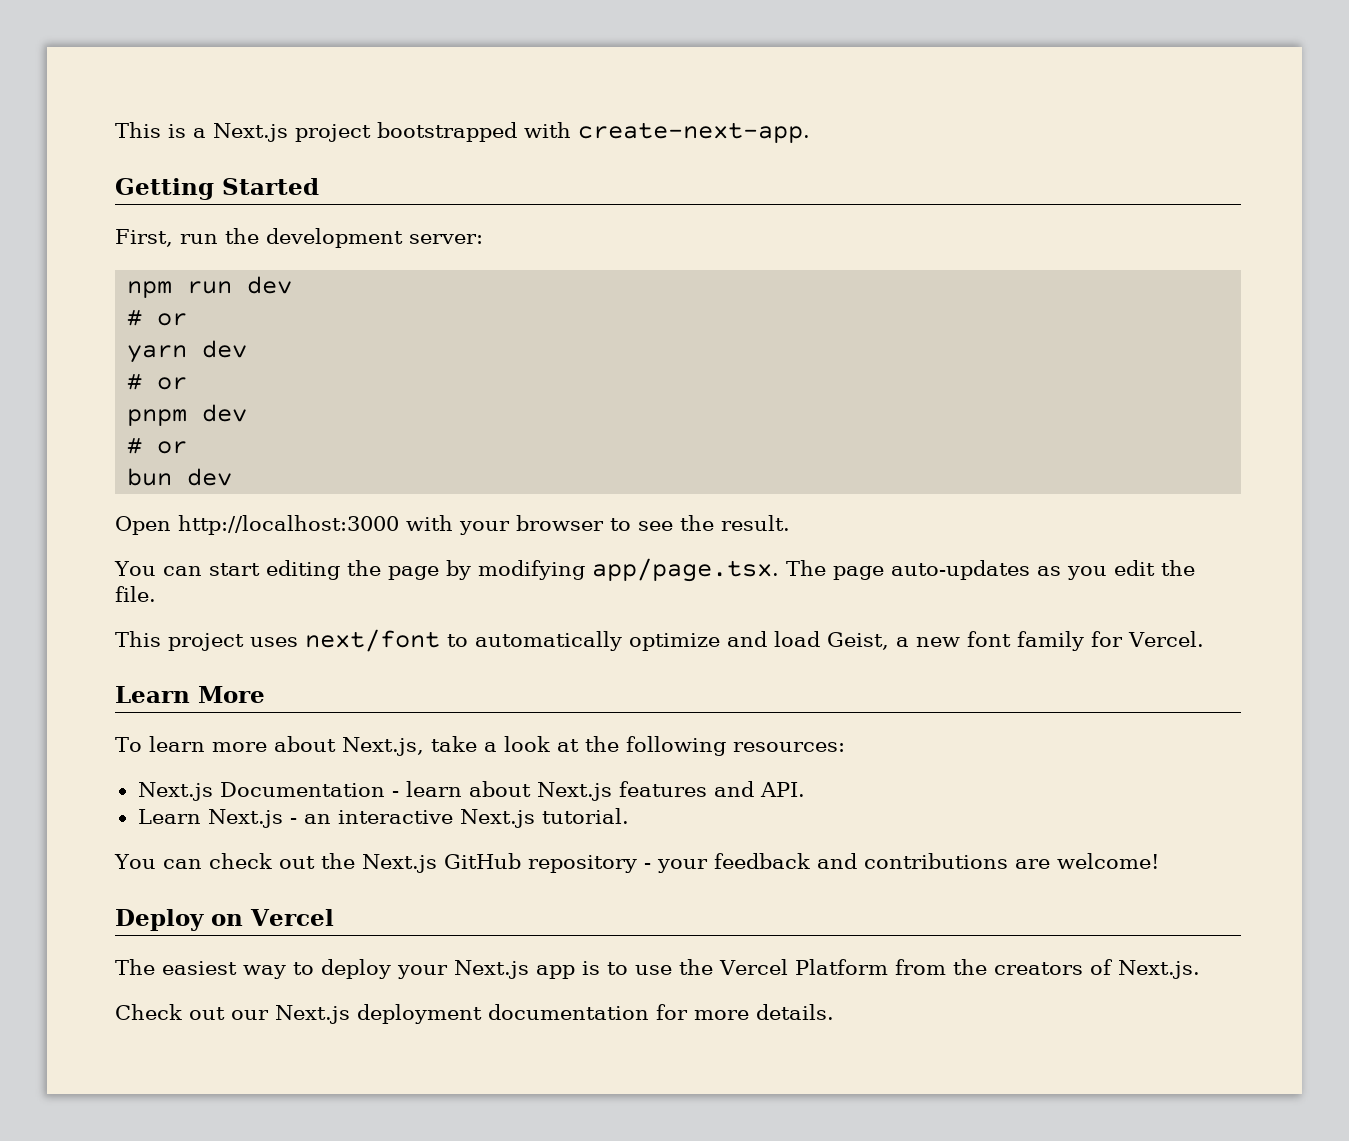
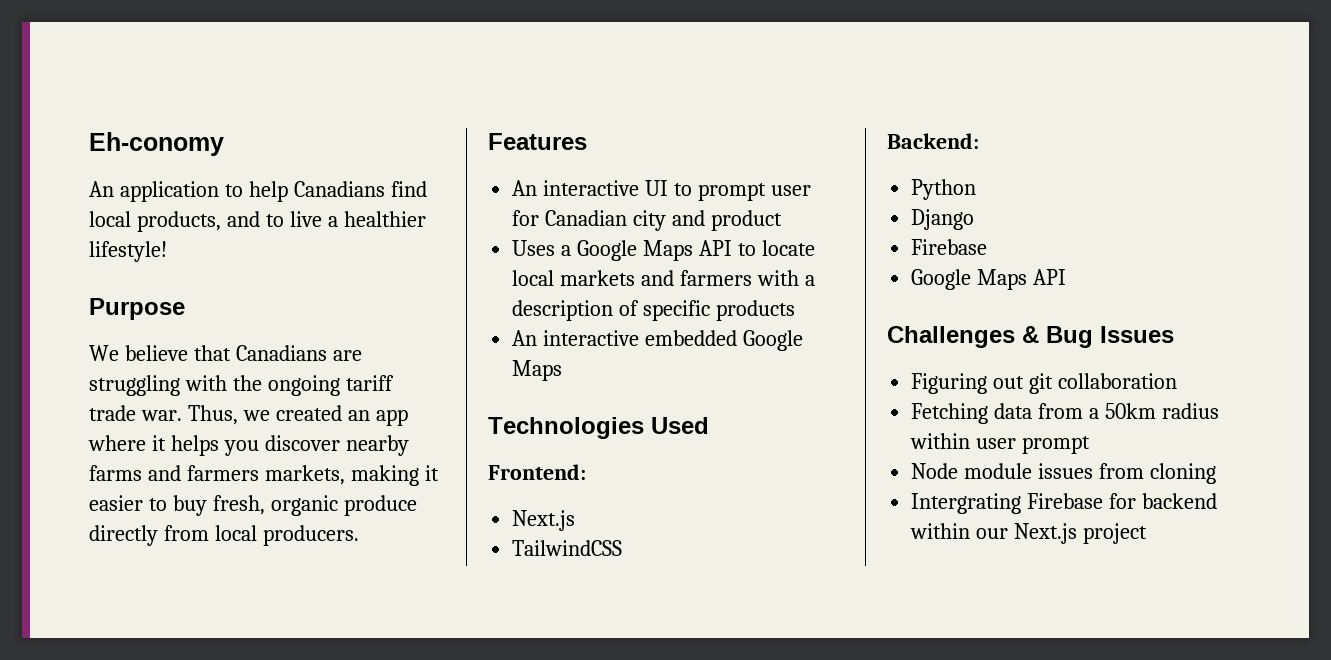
[115,122,810,143] [115,178,319,200] [115,228,483,248] [127,276,293,298] [127,309,188,326] [127,340,248,363] [127,373,188,390] [127,404,248,426] [127,437,188,454] [127,468,233,486] [115,515,790,535] [114,558,1195,582] [115,586,156,602] [115,629,1204,652] [115,686,265,703] [115,736,845,756] [137,781,805,801] [137,808,629,828] [114,853,1159,873] [115,909,334,931] [115,959,1200,979] [115,1004,834,1024] This is a Next.js project bootstrapped with create-next-app. // Getting Started // First, run the development server: // npm run dev // # or // yarn dev // # or // pnpm dev // # or // bun dev // Open http://localhost:3000 with your browser to see the result. // You can start editing the page by modifying app/page.tsx. The page auto-updates as you edit the file. // This project uses next/font to automatically optimize and load Geist, a new font family for Vercel. // Learn More // To learn more about Next.js, take a look at the following resources: // Next.js Documentation - learn about Next.js features and API. // Learn Next.js - an interactive Next.js tutorial. // You can check out the Next.js GitHub repository - your feedback and contributions are welcome! // Deploy on Vercel // The easiest way to deploy your Next.js app is to use the Vercel Platform from the creators of Next.js. // Check out our Next.js deployment documentation for more details. -> [89,132,224,156] [89,181,427,202] [89,211,426,232] [89,241,167,262] [89,298,185,320] [89,345,362,361] [89,375,394,396] [89,405,408,426] [88,435,409,456] [89,465,439,486] [89,495,417,516] [89,525,359,546] [488,133,587,150] [512,180,811,201] [512,210,782,231] [512,240,815,261] [512,270,815,286] [512,300,796,321] [512,330,804,351] [512,360,563,381] [488,417,709,439] [488,464,586,480] [512,510,576,531] [512,540,623,556] [887,133,979,149] [911,179,977,200] [911,209,975,230] [911,239,988,255] [911,269,1067,290] [887,326,1174,348] [911,373,1178,394] [911,403,1219,424] [910,433,1091,454] [911,463,1216,484] [911,493,1218,514] [910,523,1148,544] Eh-conomy // An application to help Canadians find local products, and to live a healthier lifestyle! // Purpose // We believe that Canadians are struggling with the ongoing tariff trade war. Thus, we created an app where it helps you discover nearby farms and farmers markets, making it easier to buy fresh, organic produce directly from local producers. // Features // An interactive UI to prompt user for Canadian city and product // Uses a Google Maps API to locate local markets and farmers with a description of specific products // An interactive embedded Google Maps // Technologies Used // Frontend: // Next.js // TailwindCSS // Backend: // Python // Django // Firebase // Google Maps API // Challenges & Bug Issues // Figuring out git collaboration // Fetching data from a 50km radius within user prompt // Node module issues from cloning // Intergrating Firebase for backend within our Next.js project

